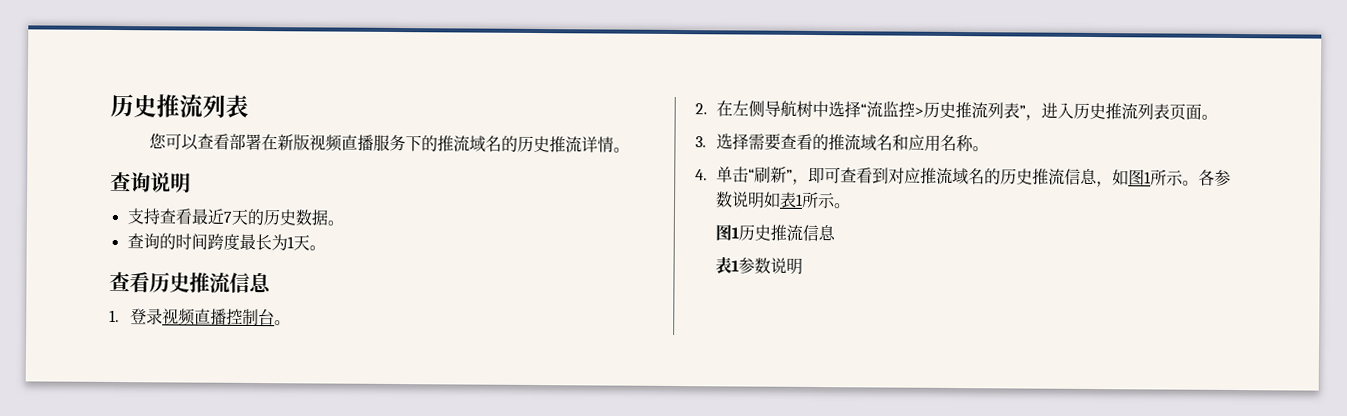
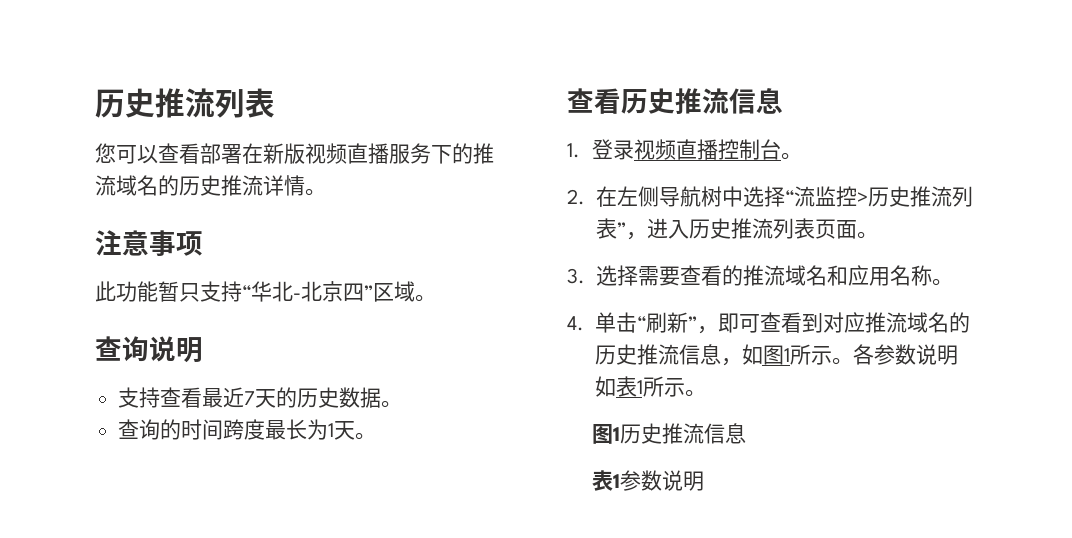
(630, 150) none -> [95,230,203,256] [95,281,436,302] // 注意事项 // 此功能暂只支持“华北-北京四”区域。

